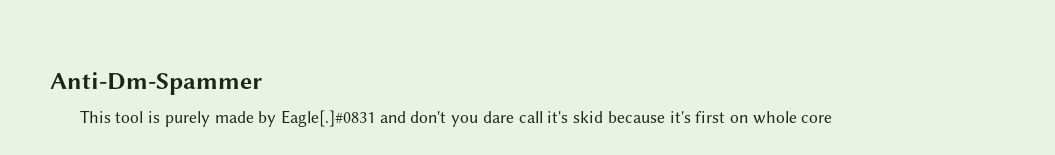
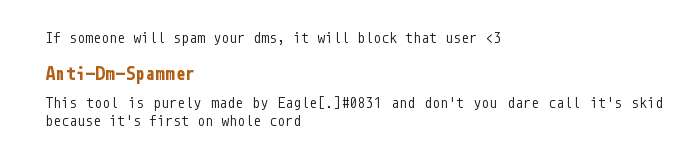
(50, 83) none -> [45,32,501,46] If someone will spam your dms, it will block that user <3 //
[801,115,833,123] core -> [269,115,301,126] cord

